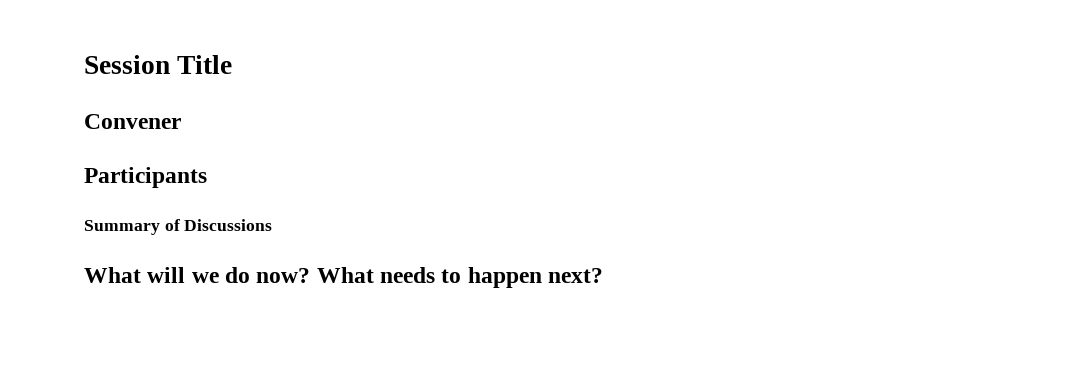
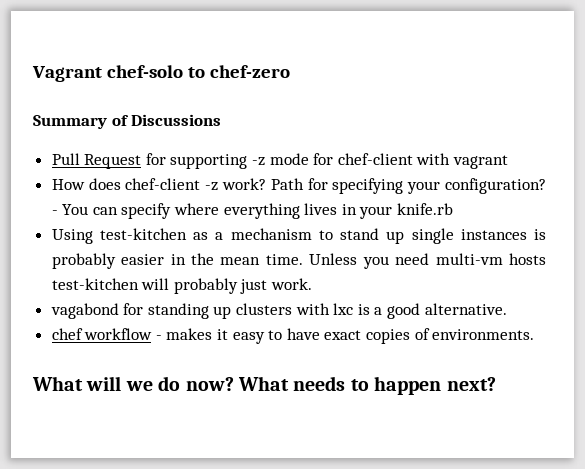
[84,55,233,74] [84,114,181,129] [84,167,207,188] Session Title // Convener // Participants -> [32,65,290,82] Vagrant chef-solo to chef-zero
(273, 225) none -> [51,153,509,169] [51,178,547,194] [51,203,454,219] [51,228,547,244] [51,253,546,269] [51,278,313,294] [50,303,507,319] [51,328,535,344] // Pull Request for supporting -z mode for chef-client with vagrant // How does chef-client -z work? Path for specifying your configuration? - You can specify where everything lives in your knife.rb // Using test-kitchen as a mechanism to stand up single instances is probably easier in the mean time. Unless you need multi-vm hosts test-kitchen will probably just work. // vagabond for standing up clusters with lxc is a good alternative. // chef workflow - makes it easy to have exact copies of environments.

